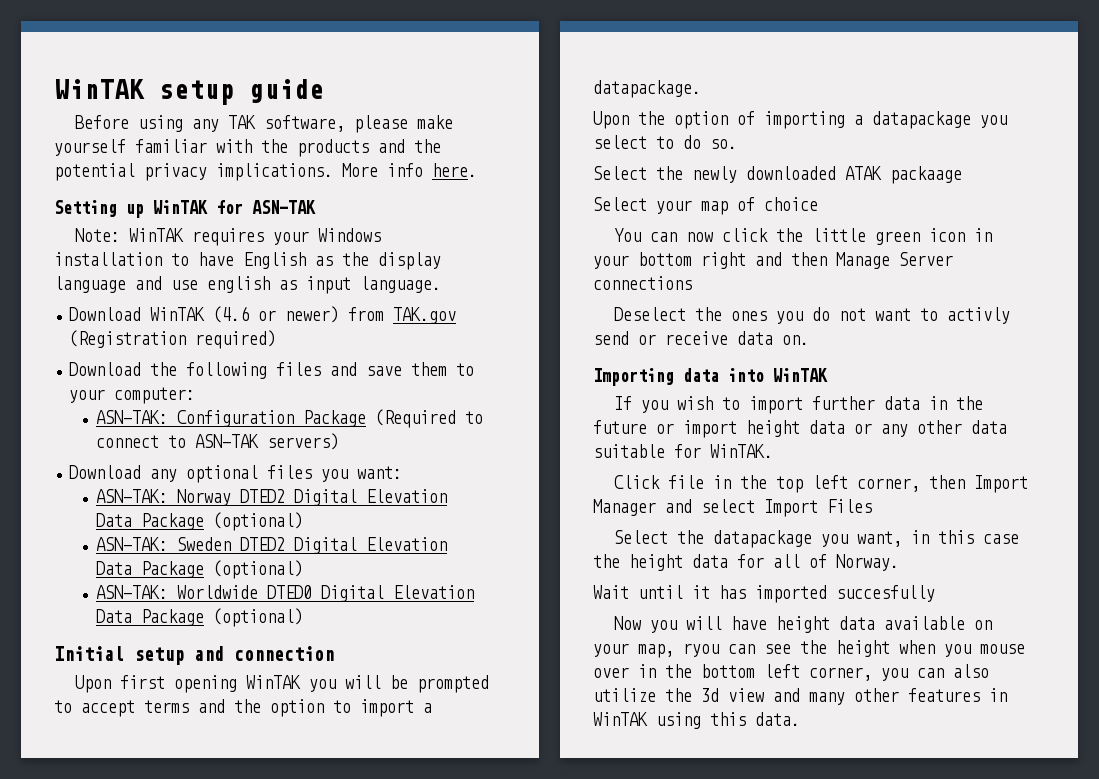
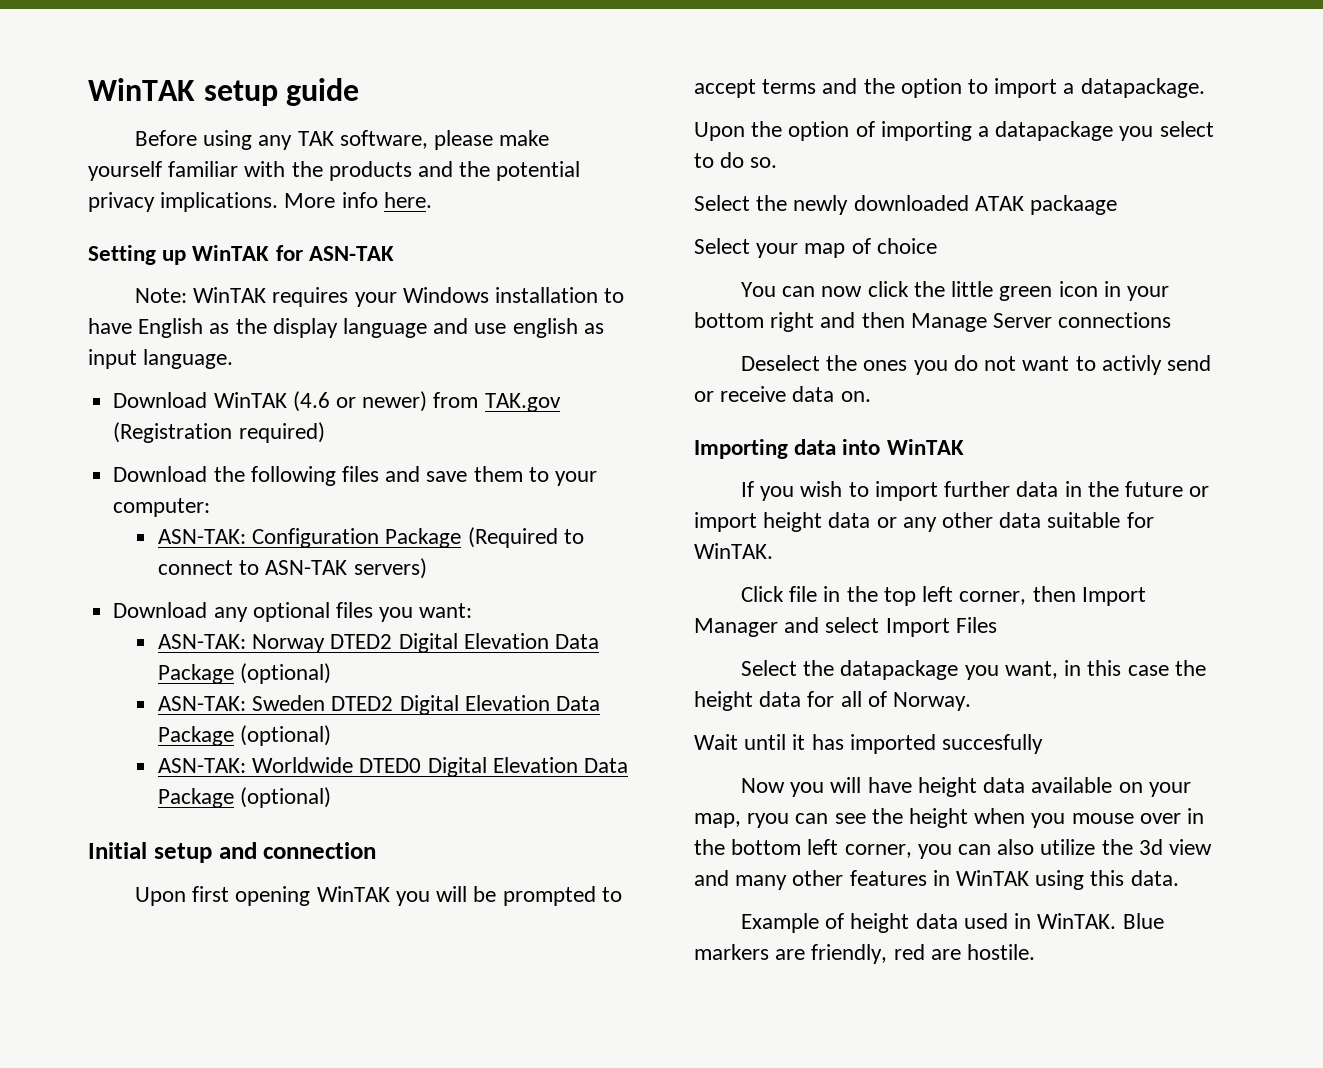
(800, 719) none -> [741,913,1164,933] [694,944,1036,964] // Example of height data used in WinTAK. Blue markers are friendly, red are hostile.

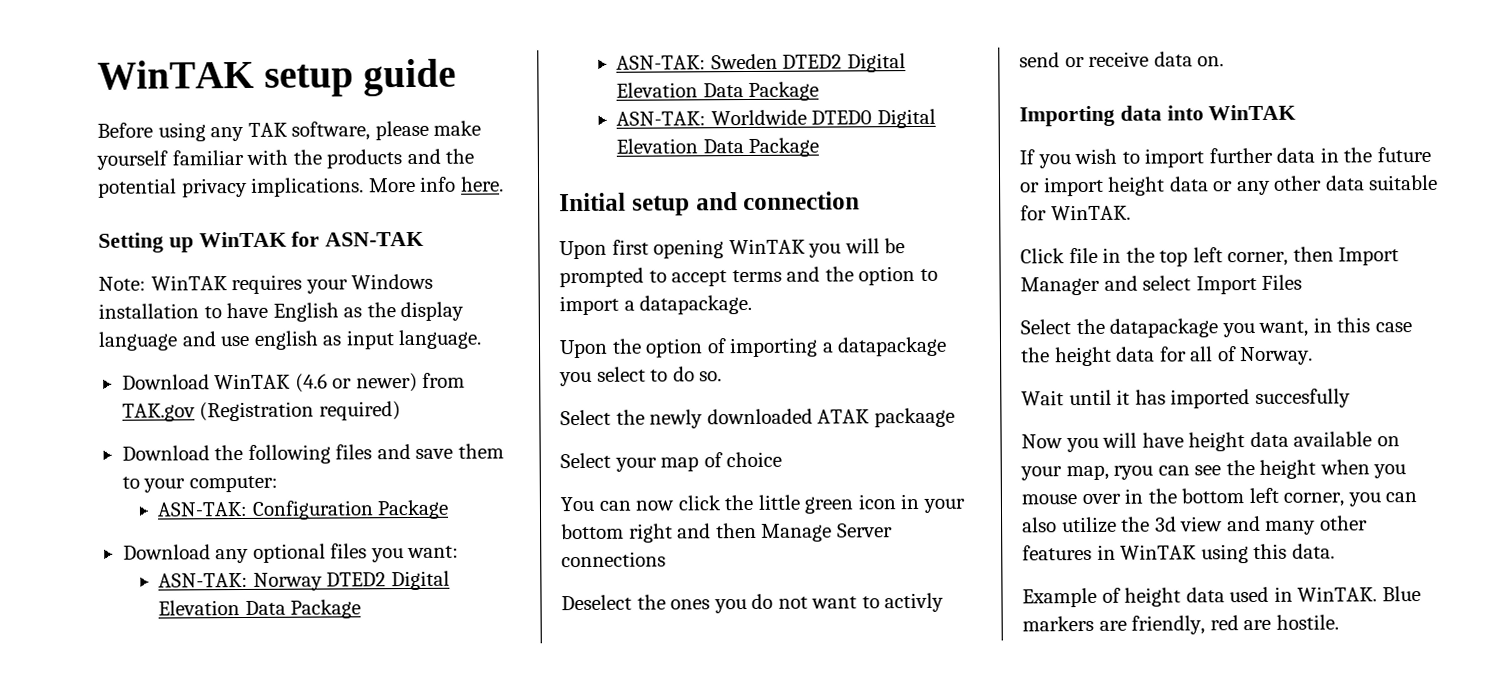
[467,527,584,548] [158,558,427,579] (Required to connect to ASN-TAK servers) -> (450, 509) none
[240,663,332,684] (optional) -> (362, 609) none
[240,725,332,746] (optional) -> (820, 91) none
[240,787,332,808] (optional) -> (820, 147) none

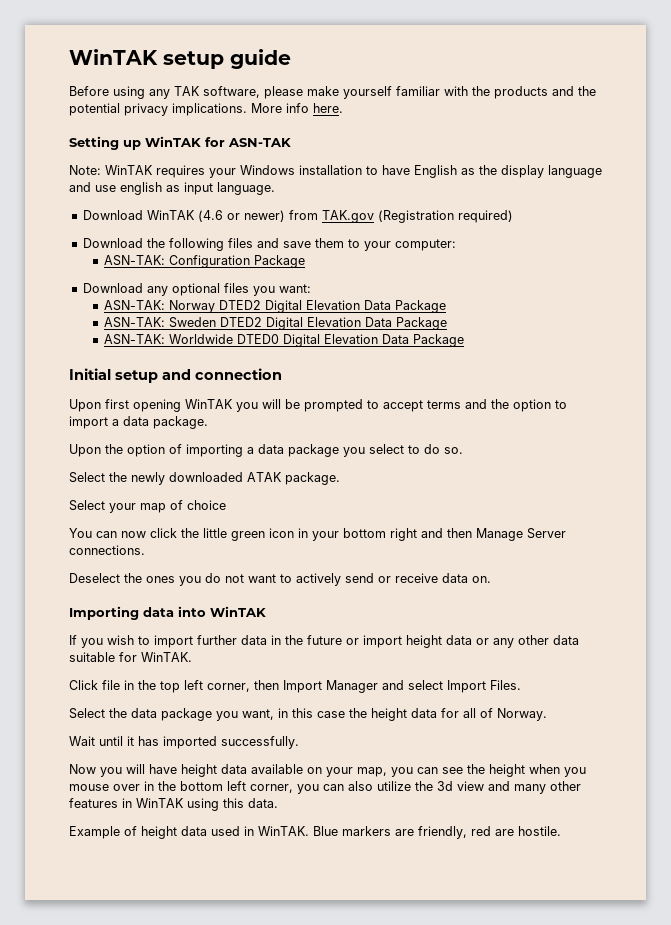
[639,294,753,315] datapackage. -> [123,416,208,429] data package.
[837,336,948,357] datapackage -> [258,444,339,457] data package
[873,407,955,428] packaage -> [285,472,340,485] package.
[561,551,666,568] connections -> [69,545,145,555] connections.
[884,592,945,613] activly -> [296,573,341,586] actively
[1261,274,1303,290] [1020,318,1219,338] Files // Select the datapackage -> [490,680,521,690] [69,708,212,721] Files. // Select the data package
[1254,388,1351,408] succesfully -> [221,736,299,749] successfully.
[1113,465,1154,480] ryou -> [391,767,413,777] you

